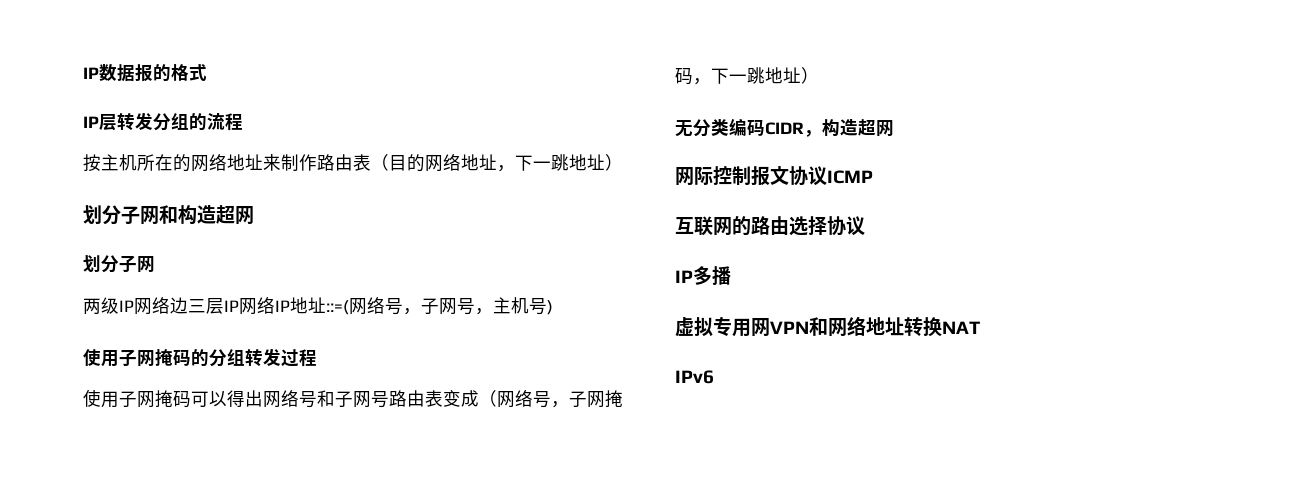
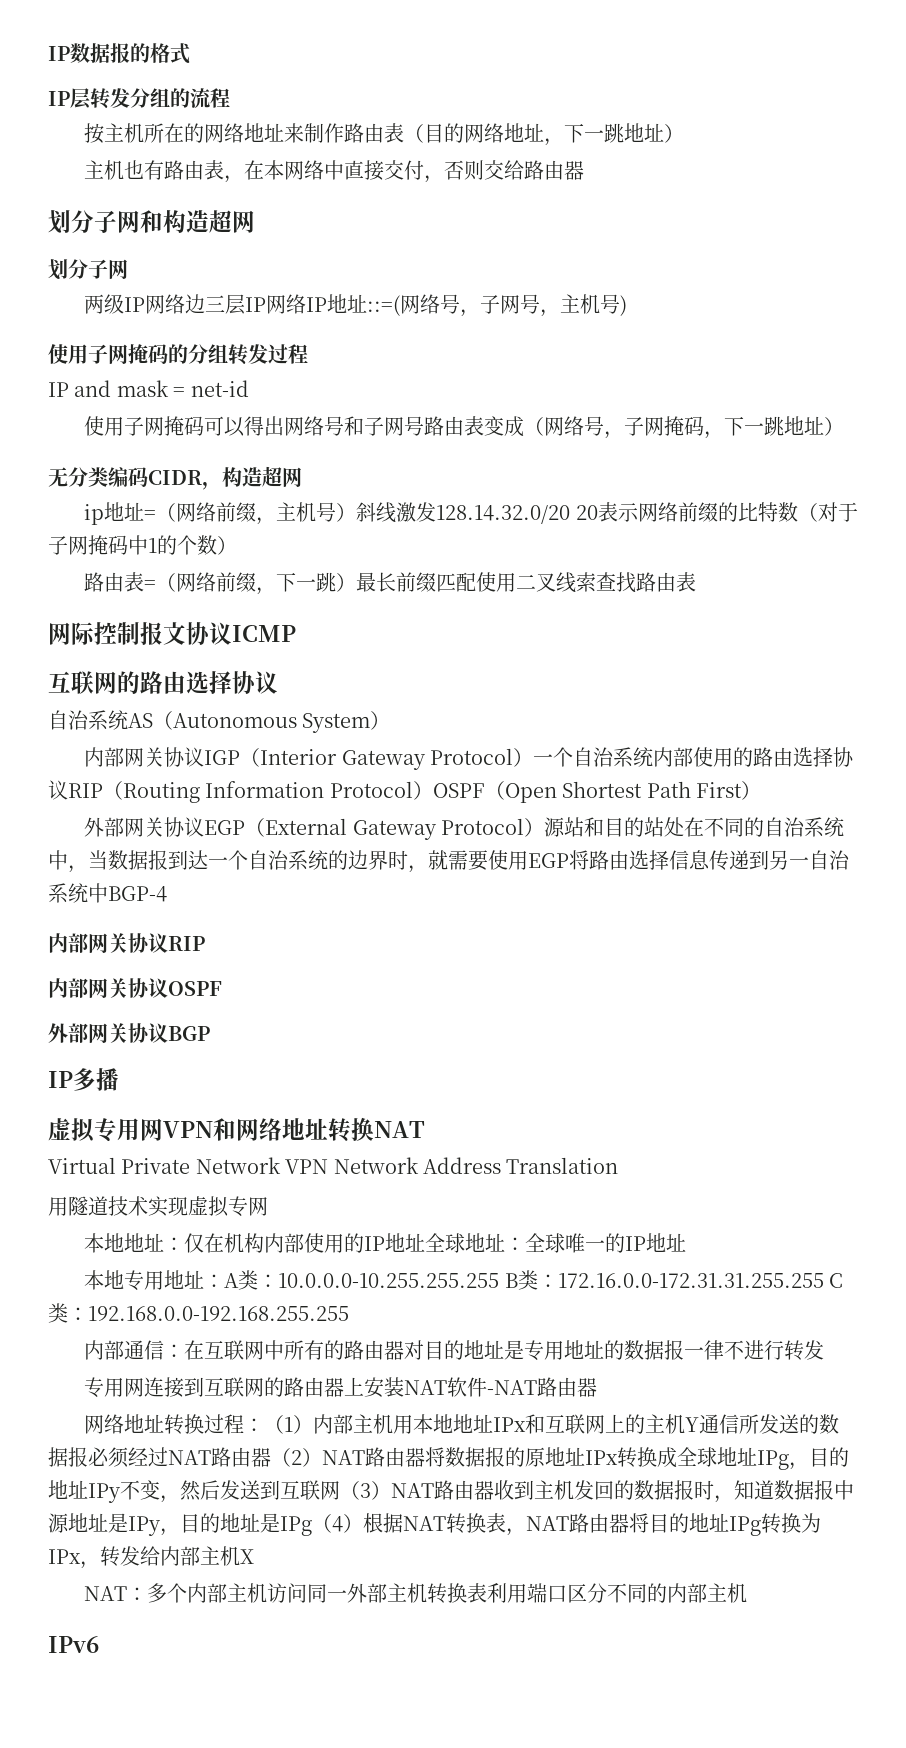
(623, 162) none -> [84,160,585,183] // 主机也有路由表，在本网络中直接交付，否则交给路由器
(317, 358) none -> [48,380,249,397] // IP and mask = net-id
(894, 128) none -> [84,502,858,525] [48,535,237,555] [84,572,697,595] // ip地址=（网络前缀，主机号）斜线激发128.14.32.0/20 20表示网络前缀的比特数（对于子网掩码中1的个数） // 路由表=（网络前缀，下一跳）最长前缀匹配使用二叉线索查找路由表
(865, 226) none -> [48,710,391,733] [84,747,855,770] [48,780,761,803] [84,817,845,840] [48,850,850,873] [48,883,167,903] [48,933,205,953] [48,978,222,998] [48,1023,210,1043] // 自治系统AS（Autonomous System） // 内部网关协议IGP（Interior Gateway Protocol）一个自治系统内部使用的路由选择协议RIP（Routing Information Protocol）OSPF（Open Shortest Path First） // 外部网关协议EGP（External Gateway Protocol）源站和目的站处在不同的自治系统中，当数据报到达一个自治系统的边界时，就需要使用EGP将路由选择信息传递到另一自治系统中BGP-4 // 内部网关协议RIP // 内部网关协议OSPF // 外部网关协议BGP
(980, 327) none -> [48,1157,619,1174] [48,1196,268,1217] [84,1233,687,1253] [84,1270,844,1291] [48,1303,349,1323] [84,1340,825,1361] [84,1377,598,1398] [84,1414,840,1435] [48,1447,849,1470] [48,1480,854,1503] [48,1513,821,1536] [48,1546,254,1569] [84,1583,748,1604] // Virtual Private Network VPN Network Address Translation // 用隧道技术实现虚拟专网 // 本地地址：仅在机构内部使用的IP地址全球地址：全球唯一的IP地址 // 本地专用地址：A类：10.0.0.0-10.255.255.255 B类：172.16.0.0-172.31.31.255.255 C类：192.168.0.0-192.168.255.255 // 内部通信：在互联网中所有的路由器对目的地址是专用地址的数据报一律不进行转发 // 专用网连接到互联网的路由器上安装NAT软件-NAT路由器 // 网络地址转换过程：（1）内部主机用本地地址IPx和互联网上的主机Y通信所发送的数据报必须经过NAT路由器（2）NAT路由器将数据报的原地址IPx转换成全球地址IPg，目的地址IPy不变，然后发送到互联网（3）NAT路由器收到主机发回的数据报时，知道数据报中源地址是IPy，目的地址是IPg（4）根据NAT转换表，NAT路由器将目的地址IPg转换为IPx，转发给内部主机X // NAT：多个内部主机访问同一外部主机转换表利用端口区分不同的内部主机

